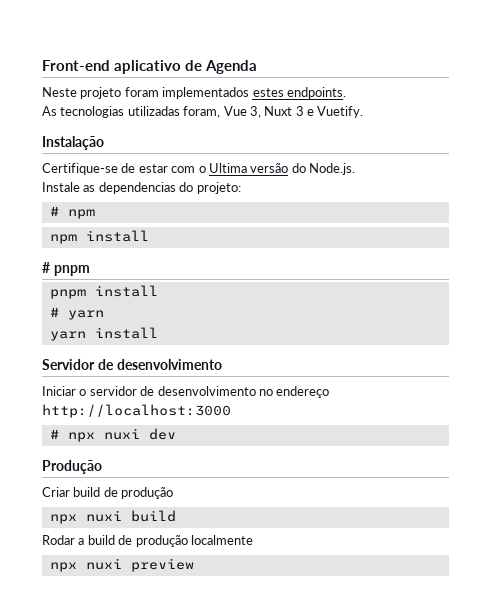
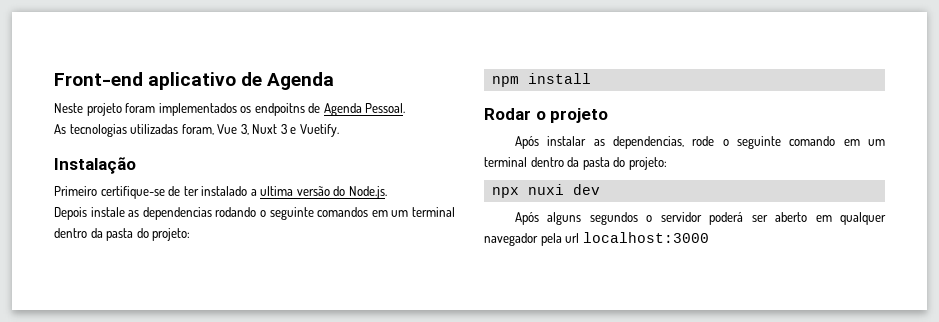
[252,87,346,99] estes endpoints. -> [240,103,406,116] os endpoitns de Agenda Pessoal.
[42,163,355,175] [42,182,241,194] [49,206,95,219] Certifique-se de estar com o Ultima versão do Node.js. // Instale as dependencias do projeto: // # npm -> [54,186,387,199] [54,207,456,220] [54,228,191,241] Primeiro certifique-se de ter instalado a ultima versão do Node.js. // Depois instale as dependencias rodando o seguinte comandos em um terminal dentro da pasta do projeto:
[42,262,90,276] [49,285,158,299] [49,307,104,320] [49,327,158,341] [42,359,222,370] [42,386,330,398] [42,404,231,418] [49,428,176,442] [42,460,102,474] [42,487,174,499] [49,510,176,524] [42,535,253,547] [49,558,194,572] # pnpm // pnpm install // # yarn // yarn install // Servidor de desenvolvimento // Iniciar o servidor de desenvolvimento no endereço http://localhost:3000 // # npx nuxi dev // Produção // Criar build de produção // npx nuxi build // Rodar a build de produção localmente // npx nuxi preview -> [484,108,609,123] [514,136,885,149] [484,157,667,170] [491,184,600,198] [514,212,886,225] [484,232,709,246] Rodar o projeto // Após instalar as dependencias, rode o seguinte comando em um terminal dentro da pasta do projeto: // npx nuxi dev // Após alguns segundos o servidor poderá ser aberto em qualquer navegador pela url localhost:3000

